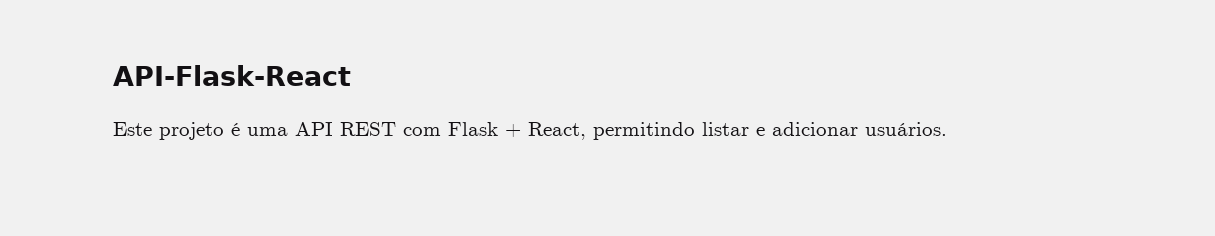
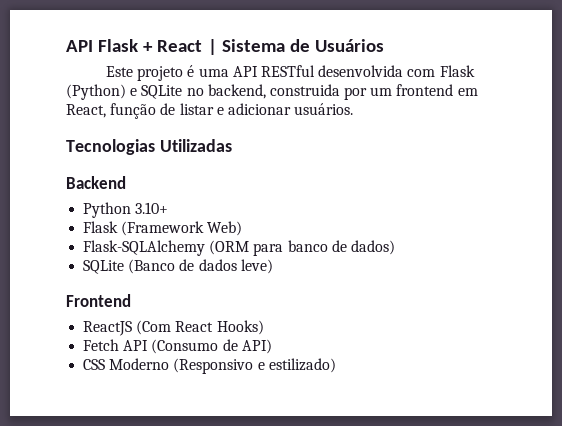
[113,65,351,86] API-Flask-React -> [66,39,384,55] API Flask + React | Sistema de Usuários
[340,122,947,140] REST com Flask + React, permitindo listar e adicionar usuários. -> [260,65,475,77] [66,84,478,100] [66,103,354,119] [66,139,232,155] [66,176,126,189] [83,202,169,218] [83,221,243,236] [83,240,395,256] [83,259,273,274] [66,294,131,307] [83,320,264,336] [83,339,272,354] [83,358,336,374] RESTful desenvolvida com Flask (Python) e SQLite no backend, construida por um frontend em React, função de listar e adicionar usuários. // Tecnologias Utilizadas // Backend // Python 3.10+ // Flask (Framework Web) // Flask-SQLAlchemy (ORM para banco de dados) // SQLite (Banco de dados leve) // Frontend // ReactJS (Com React Hooks) // Fetch API (Consumo de API) // CSS Moderno (Responsivo e estilizado)

